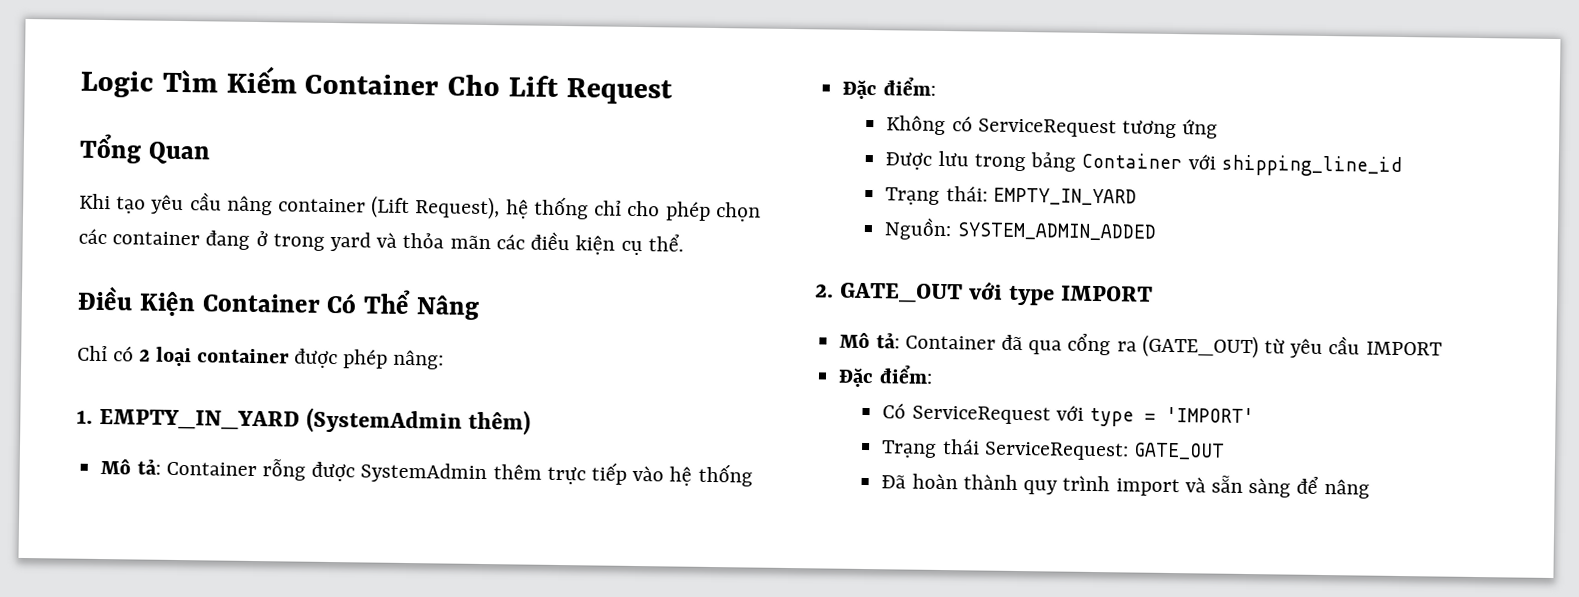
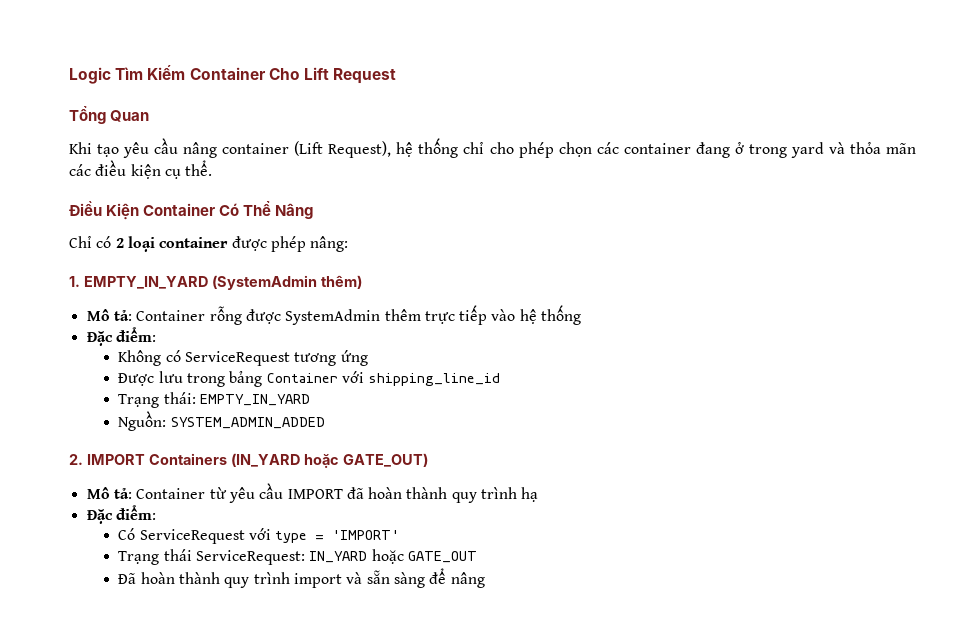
[839,281,1154,306] [839,331,1442,359] GATE_OUT với type IMPORT // Mô tả: Container đã qua cổng ra (GATE_OUT) từ yêu cầu IMPORT -> [86,453,428,468] [86,483,539,503] IMPORT Containers (IN_YARD hoặc GATE_OUT) // Mô tả: Container từ yêu cầu IMPORT đã hoàn thành quy trình hạ
(1129, 451) none -> [309,549,404,564] IN_YARD hoặc

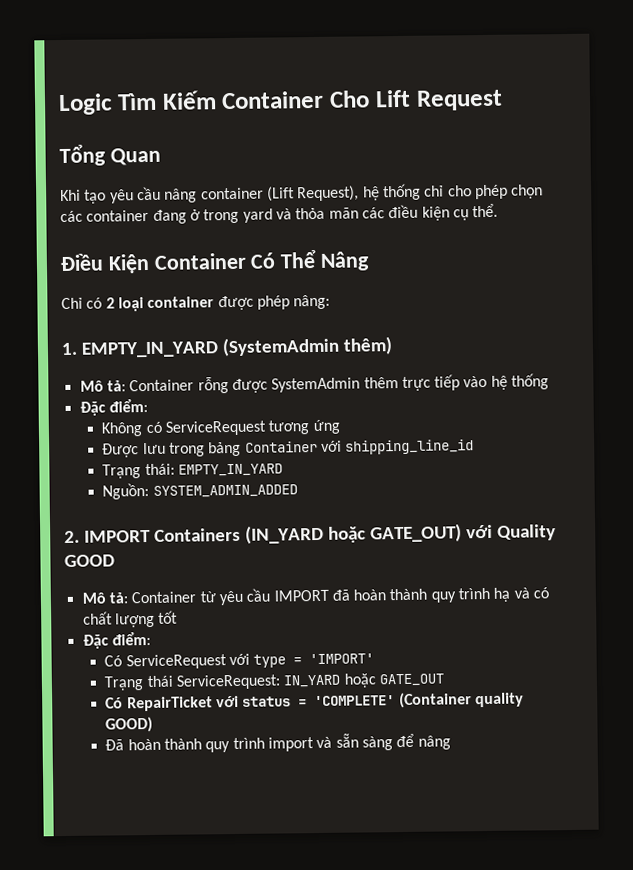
(428, 460) none -> [465,524,556,541] [64,554,115,567] với Quality GOOD
(539, 494) none -> [513,587,550,599] [82,610,179,628] và có chất lượng tốt
(477, 557) none -> [105,692,524,712] [105,716,154,733] // Có RepairTicket với status = 'COMPLETE' (Container quality GOOD)

